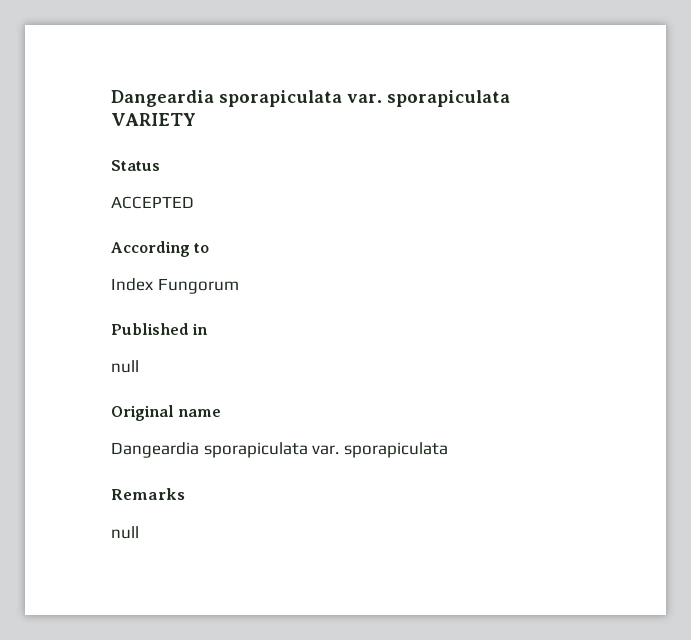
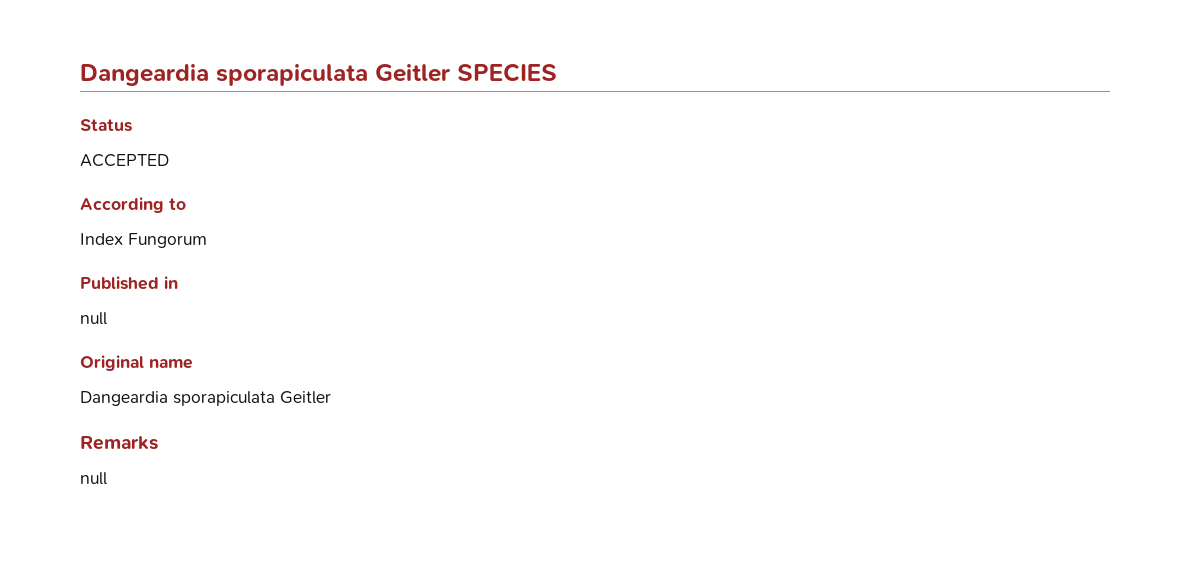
[111,90,510,107] [111,113,196,126] Dangeardia sporapiculata var. sporapiculata VARIETY -> [80,63,557,86] Dangeardia sporapiculata Geitler SPECIES
[312,442,448,458] var. sporapiculata -> [280,391,331,404] Geitler

